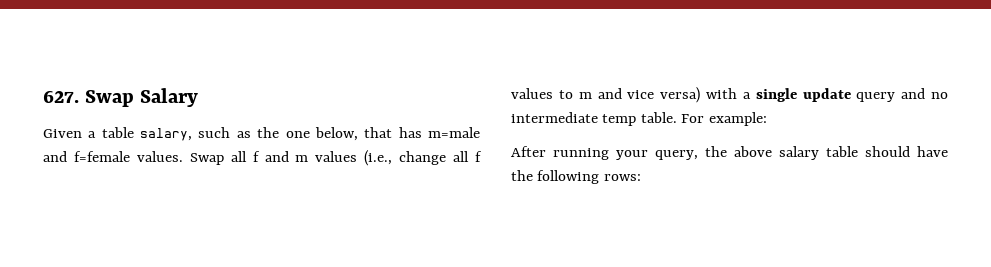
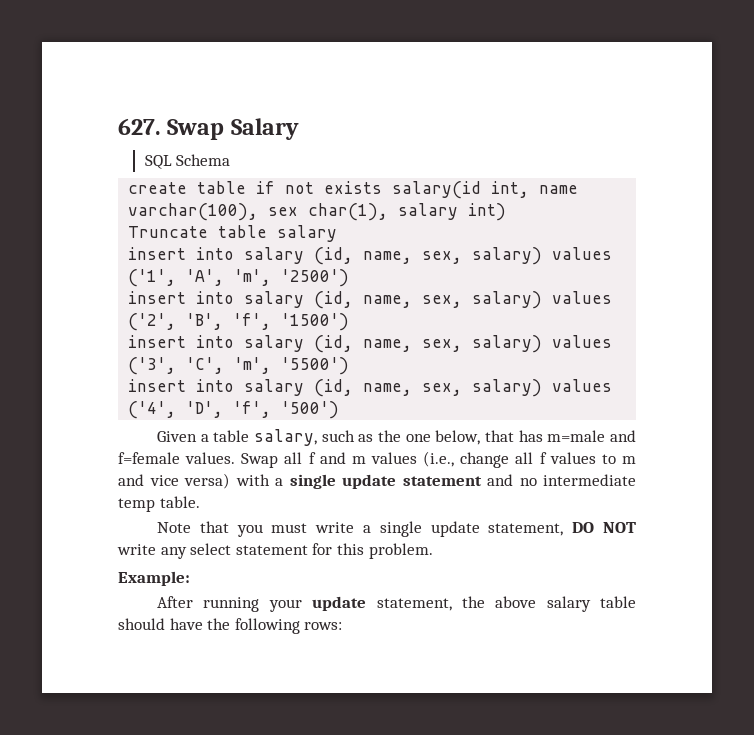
(199, 97) none -> [144,154,231,169] [128,181,579,199] [128,203,507,221] [128,225,338,242] [128,247,613,265] [128,269,350,287] [128,291,613,309] [128,313,350,331] [128,335,613,353] [128,357,350,375] [128,379,613,397] [128,401,340,419] // SQL Schema // create table if not exists salary(id int, name varchar(100), sex char(1), salary int) // Truncate table salary // insert into salary (id, name, sex, salary) values ('1', 'A', 'm', '2500') // insert into salary (id, name, sex, salary) values ('2', 'B', 'f', '1500') // insert into salary (id, name, sex, salary) values ('3', 'C', 'm', '5500') // insert into salary (id, name, sex, salary) values ('4', 'D', 'f', '500')
[856,92,896,102] query -> [402,476,482,486] statement
[681,112,767,126] For example: -> [157,521,636,537] [117,543,433,559] [118,571,190,586] // Note that you must write a single update statement, DO NOT write any select statement for this problem. // Example:
[655,150,698,160] query, -> [312,596,452,611] update statement,

